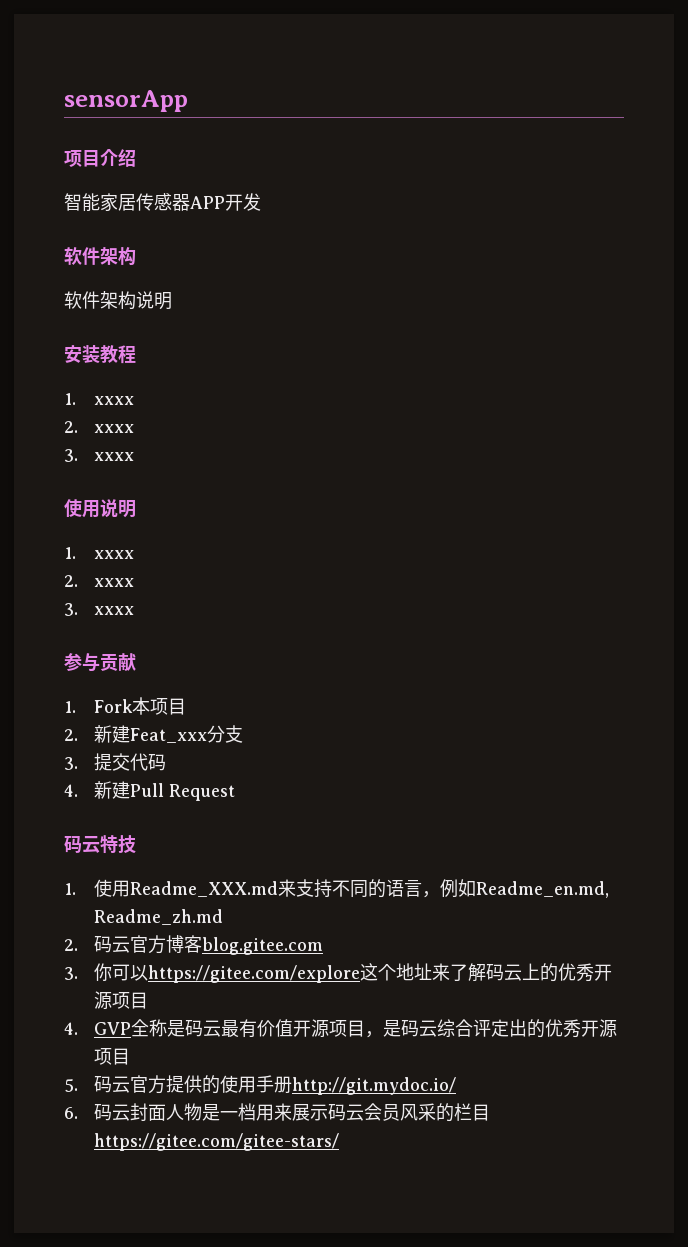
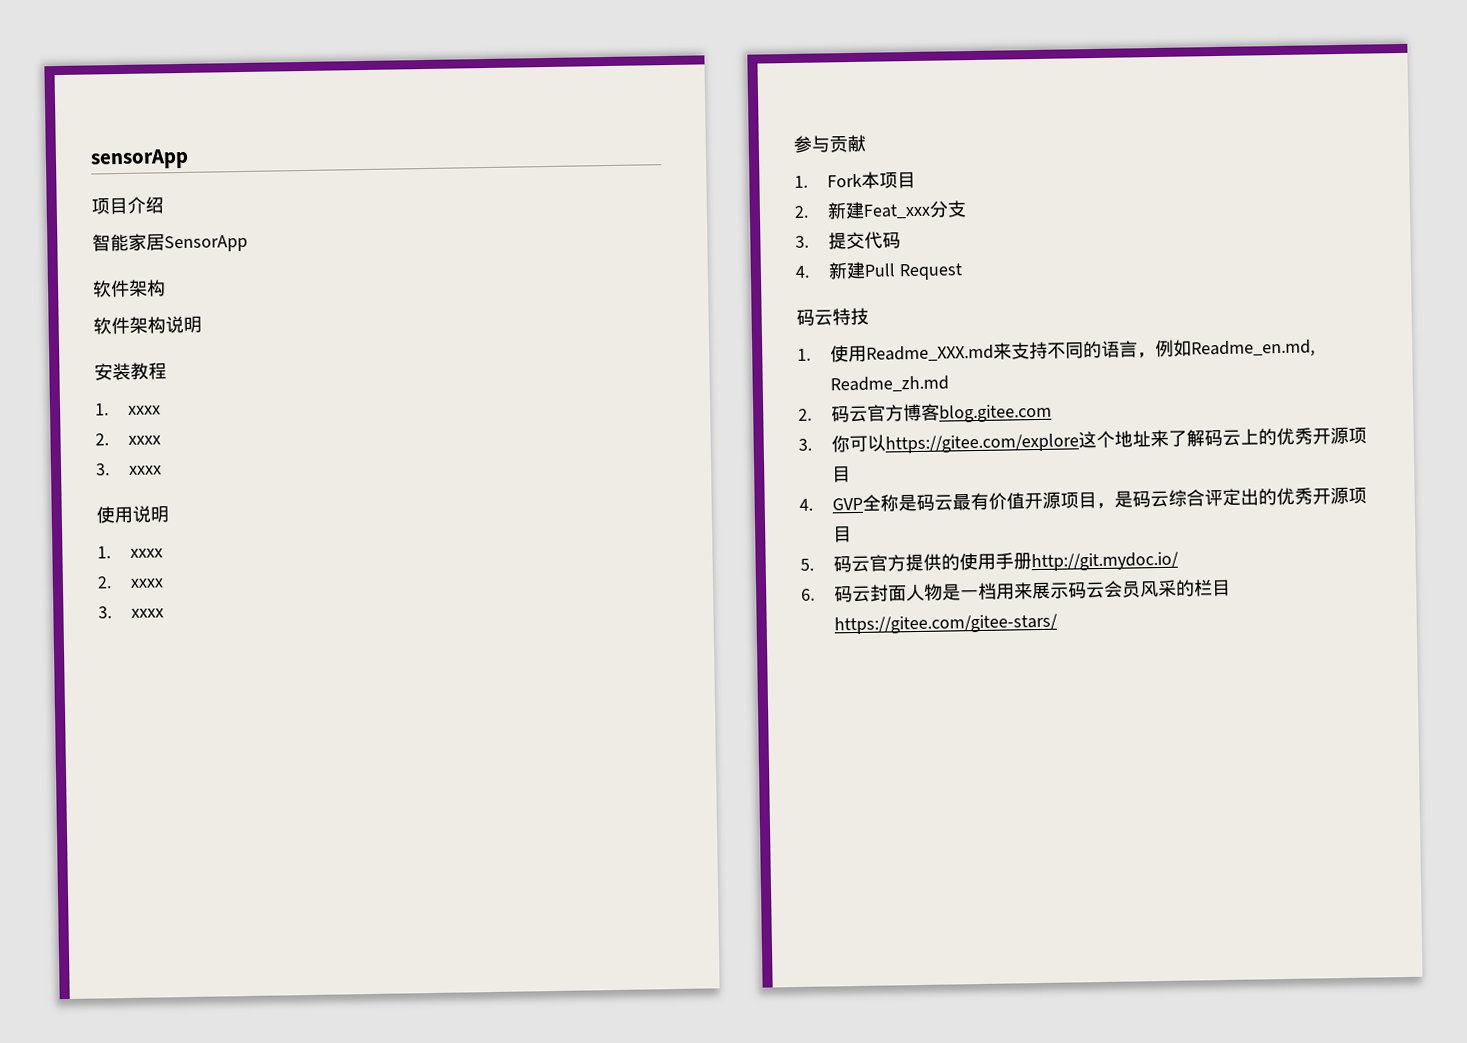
[136,193,261,211] 传感器APP开发 -> [164,234,248,253] SensorApp

